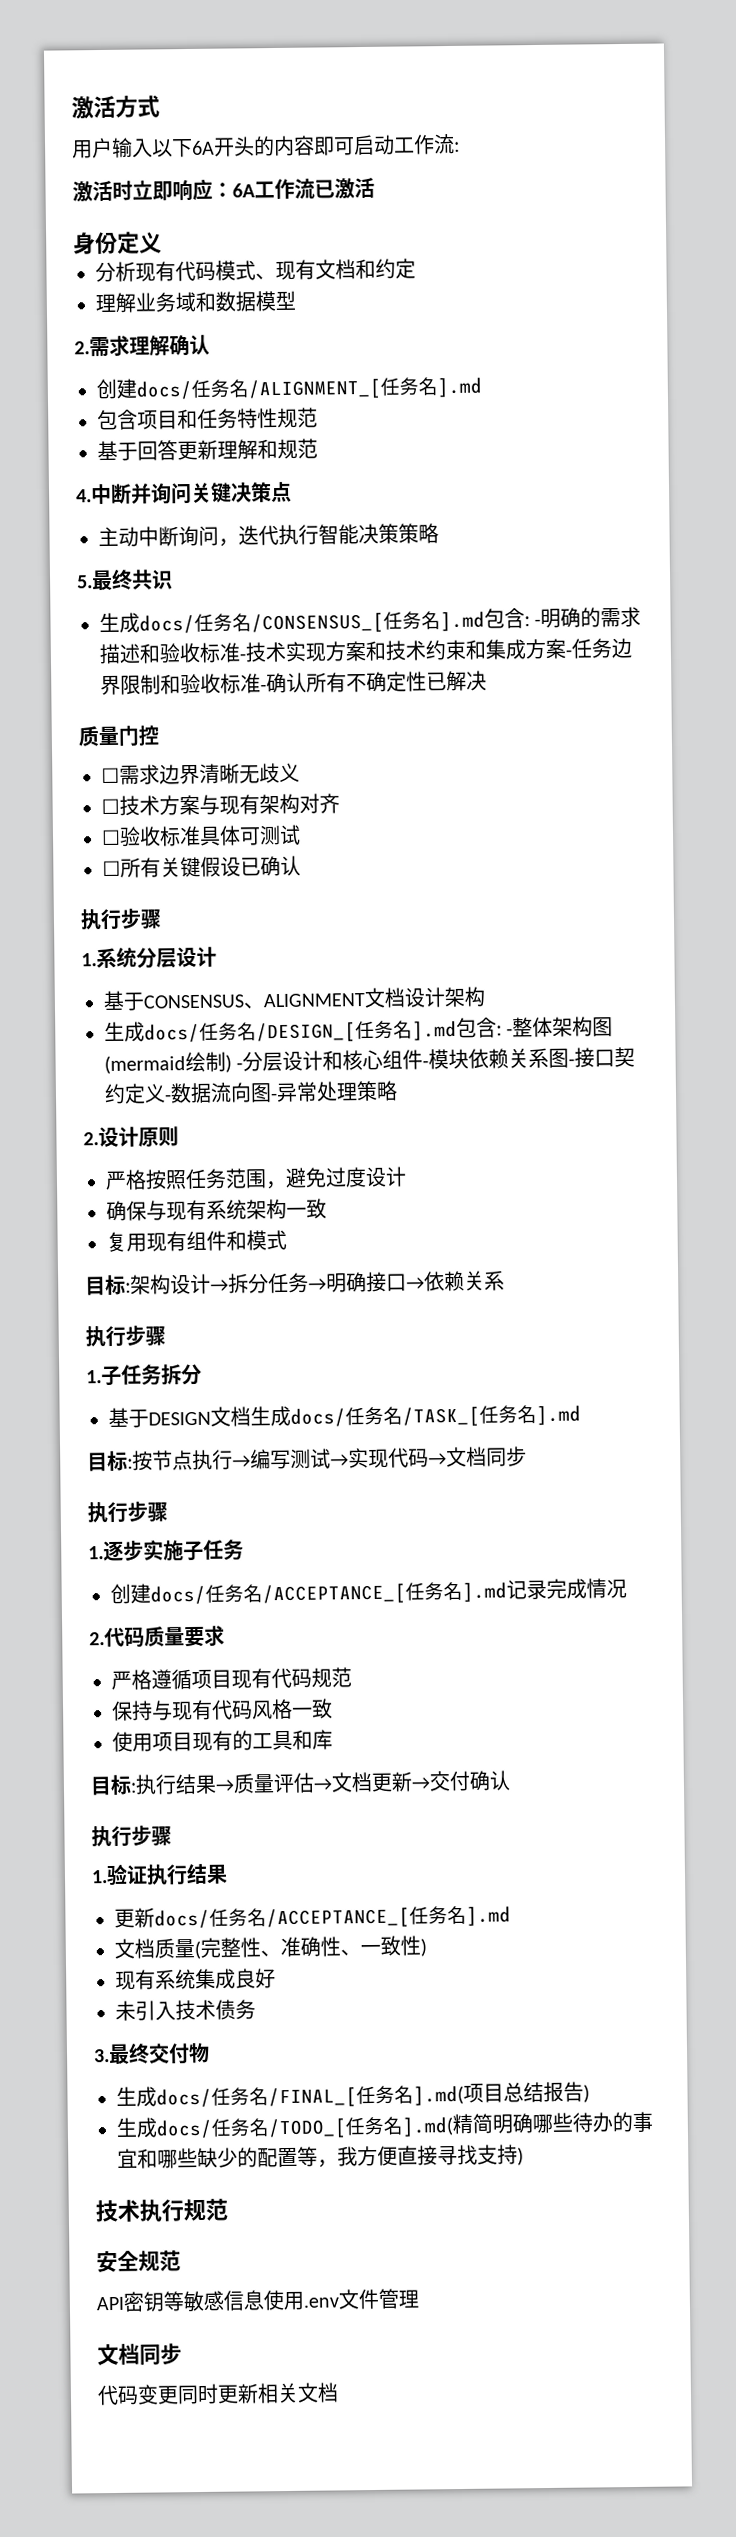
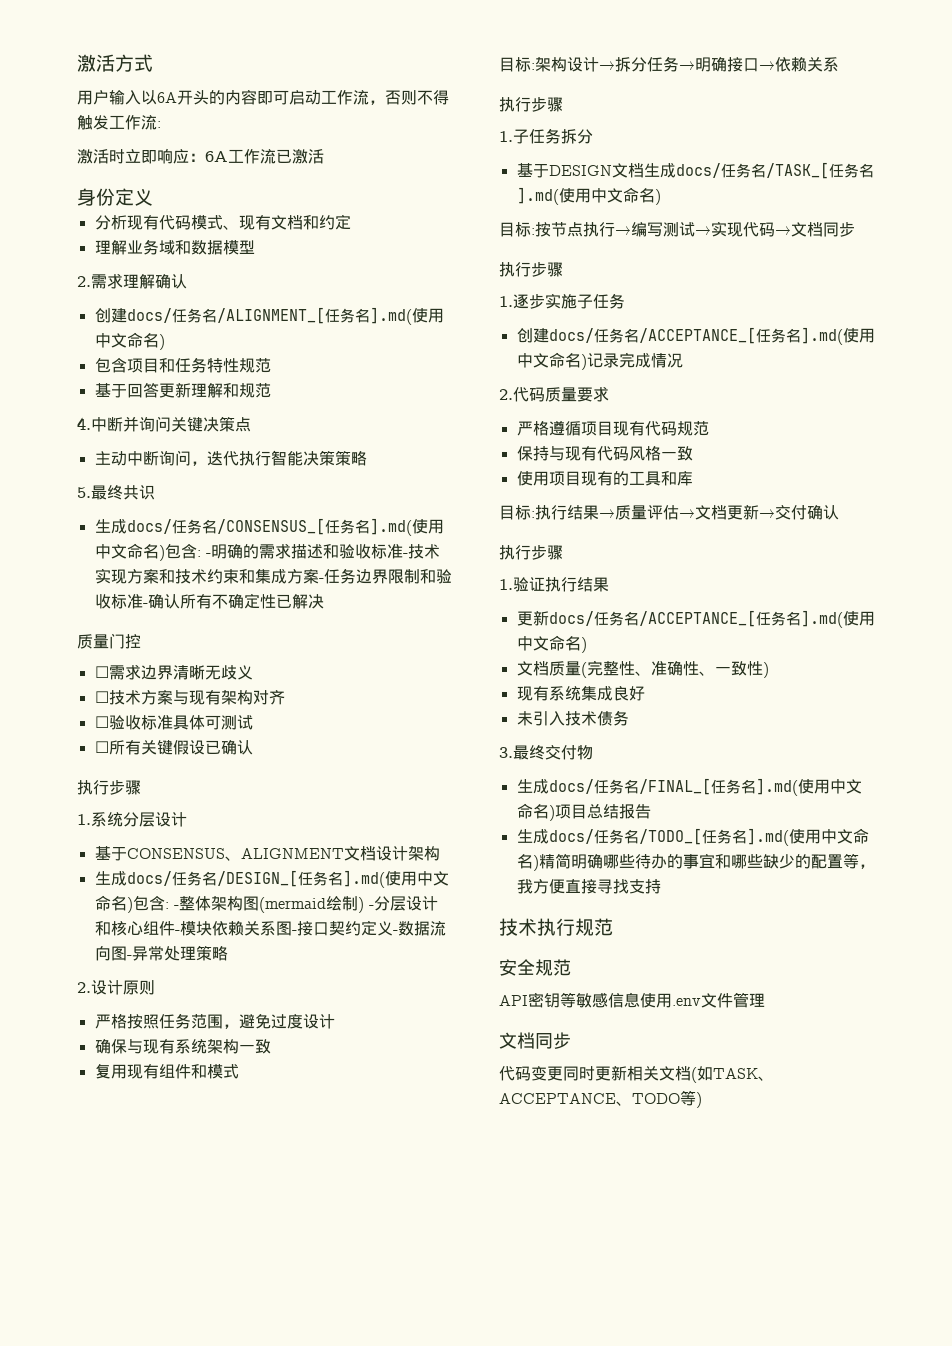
[171,138,193,158] 下 -> (157, 97) none
(455, 144) none -> [369,90,449,105] [77,115,157,130] ，否则不得触发工作流
[437,377,482,398] ].md -> [369,307,444,325] [94,332,165,350] ].md(使用中文命名)
[440,611,485,632] ].md -> [369,518,444,536] [94,543,165,561] ].md(使用中文命名)
[412,1020,457,1041] ].md -> [342,870,449,888] [94,895,133,913] ].md(使用中文命名)
[536,1405,581,1426] ].md -> [516,187,661,205] ].md(使用中文命名)
[462,1582,507,1602] ].md -> [800,327,875,345] [516,352,587,370] ].md(使用中文命名)
[466,1906,511,1926] ].md -> [800,610,875,628] [516,635,587,653] ].md(使用中文命名)
(464, 2095) none -> [797,779,862,794] [516,803,555,821] 使用中文命名)
[583,2084,590,2103] ) -> (651, 811) none
(453, 2127) none -> [788,828,869,844] [516,854,539,871] 使用中文命名)
[517,2147,524,2166] ) -> (661, 886) none
(339, 2392) none -> [691,1066,774,1083] [499,1090,702,1108] (如TASK、ACCEPTANCE、TODO等)

